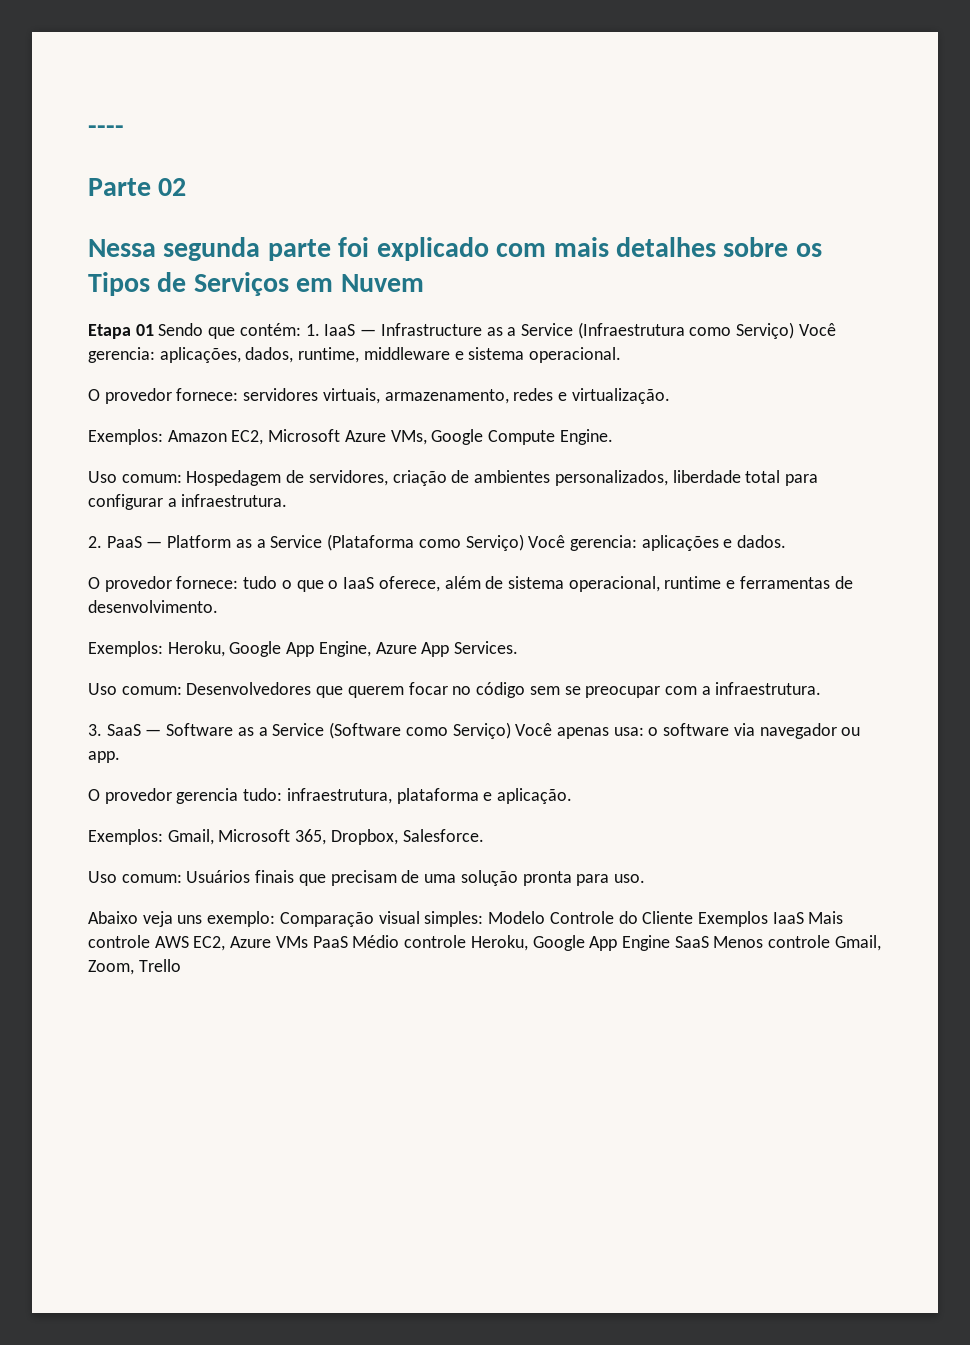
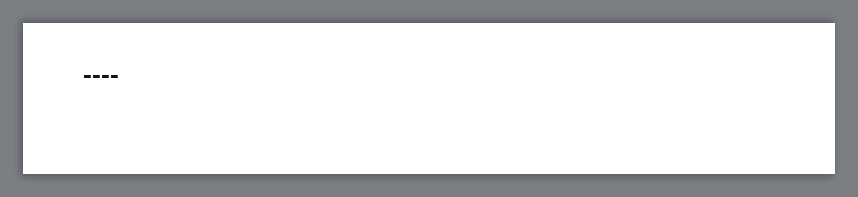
[88,178,187,196] [88,237,822,261] [88,272,424,296] [88,322,836,339] [88,347,622,363] [88,388,670,404] [88,429,613,445] [88,470,818,486] [88,494,288,510] [88,534,787,551] [88,576,853,592] [88,600,218,613] [88,641,519,657] [88,682,822,698] [88,722,861,739] [88,751,120,763] [88,788,573,804] [88,829,484,845] [88,870,645,886] [88,911,844,927] [88,935,881,951] [88,959,181,975] // Parte 02 // Nessa segunda parte foi explicado com mais detalhes sobre os Tipos de Serviços em Nuvem // Etapa 01 Sendo que contém: 1. IaaS — Infrastructure as a Service (Infraestrutura como Serviço) Você gerencia: aplicações, dados, runtime, middleware e sistema operacional. // O provedor fornece: servidores virtuais, armazenamento, redes e virtualização. // Exemplos: Amazon EC2, Microsoft Azure VMs, Google Compute Engine. // Uso comum: Hospedagem de servidores, criação de ambientes personalizados, liberdade total para configurar a infraestrutura. // 2. PaaS — Platform as a Service (Plataforma como Serviço) Você gerencia: aplicações e dados. // O provedor fornece: tudo o que o IaaS oferece, além de sistema operacional, runtime e ferramentas de desenvolvimento. // Exemplos: Heroku, Google App Engine, Azure App Services. // Uso comum: Desenvolvedores que querem focar no código sem se preocupar com a infraestrutura. // 3. SaaS — Software as a Service (Software como Serviço) Você apenas usa: o software via navegador ou app. // O provedor gerencia tudo: infraestrutura, plataforma e aplicação. // Exemplos: Gmail, Microsoft 365, Dropbox, Salesforce. // Uso comum: Usuários finais que precisam de uma solução pronta para uso. // Abaixo veja uns exemplo: Comparação visual simples: Modelo Controle do Cliente Exemplos IaaS Mais controle AWS EC2, Azure VMs PaaS Médio controle Heroku, Google App Engine SaaS Menos controle Gmail, Zoom, Trello -> (119, 79) none

